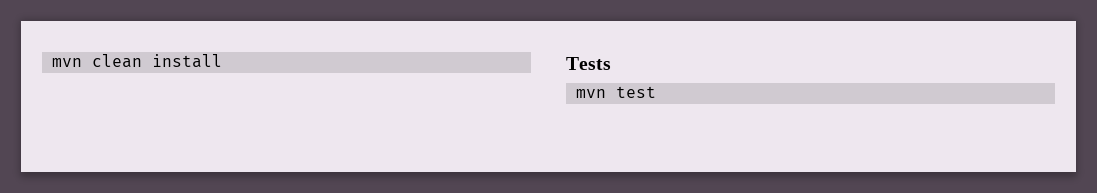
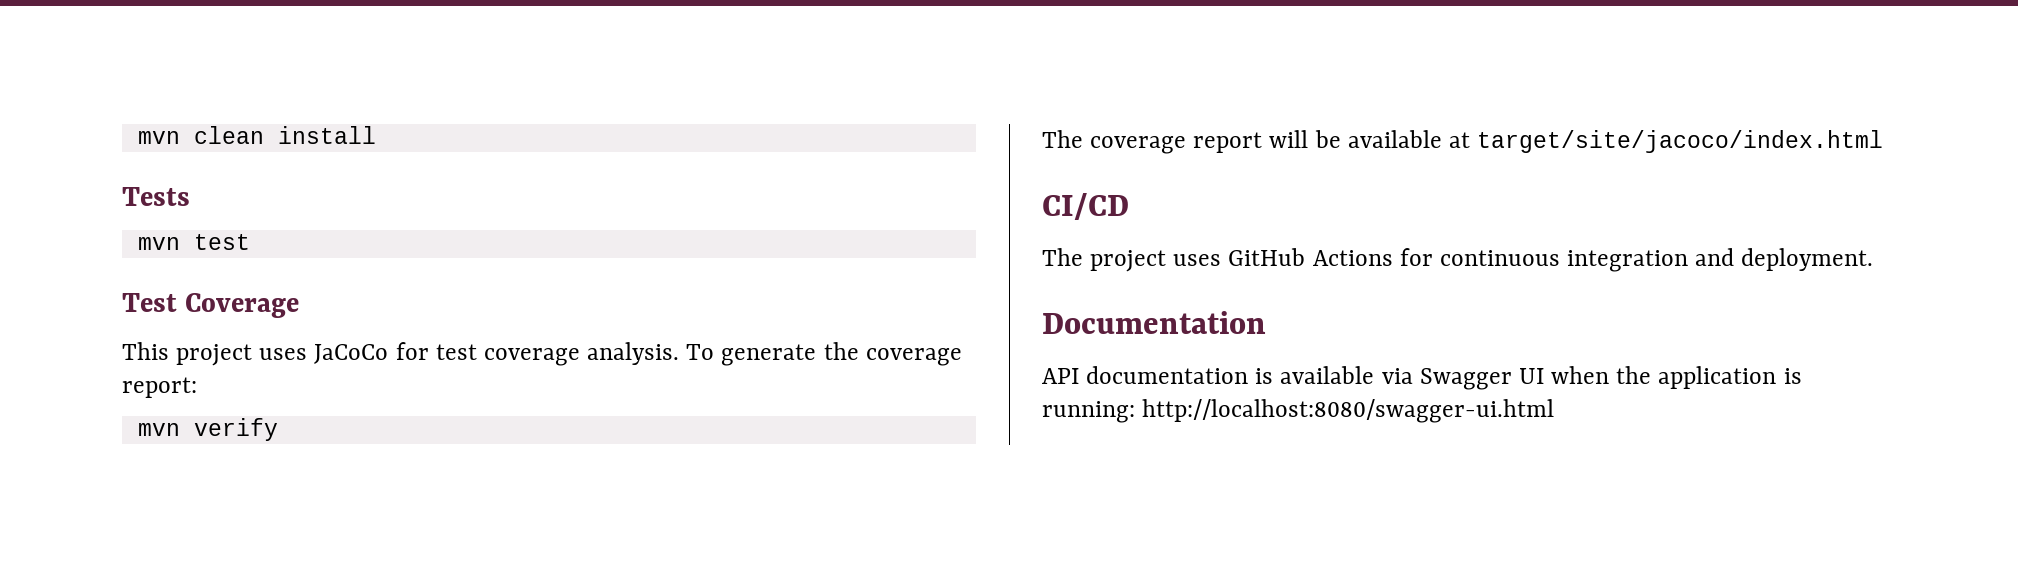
(657, 92) none -> [122,293,300,318] [122,342,962,366] [122,377,197,398] [137,418,278,441] [1042,130,1884,154] [1042,193,1129,220] [1042,248,1874,272] [1042,311,1266,334] [1042,366,1802,390] [1042,399,1555,423] // Test Coverage // This project uses JaCoCo for test coverage analysis. To generate the coverage report: // mvn verify // The coverage report will be available at target/site/jacoco/index.html // CI/CD // The project uses GitHub Actions for continuous integration and deployment. // Documentation // API documentation is available via Swagger UI when the application is running: http://localhost:8080/swagger-ui.html

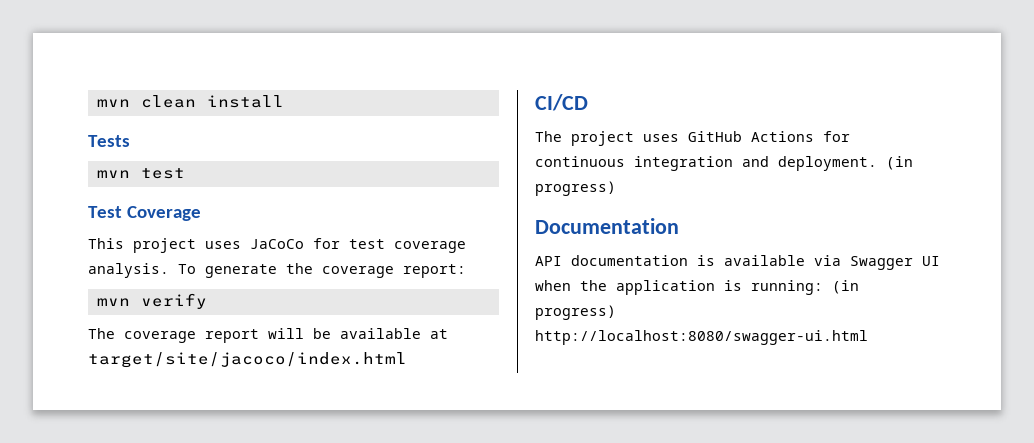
(1874, 259) none -> [886,156,913,170] [535,181,616,196] (in progress)
(1135, 412) none -> [832,280,859,294] [535,305,616,320] (in progress)

